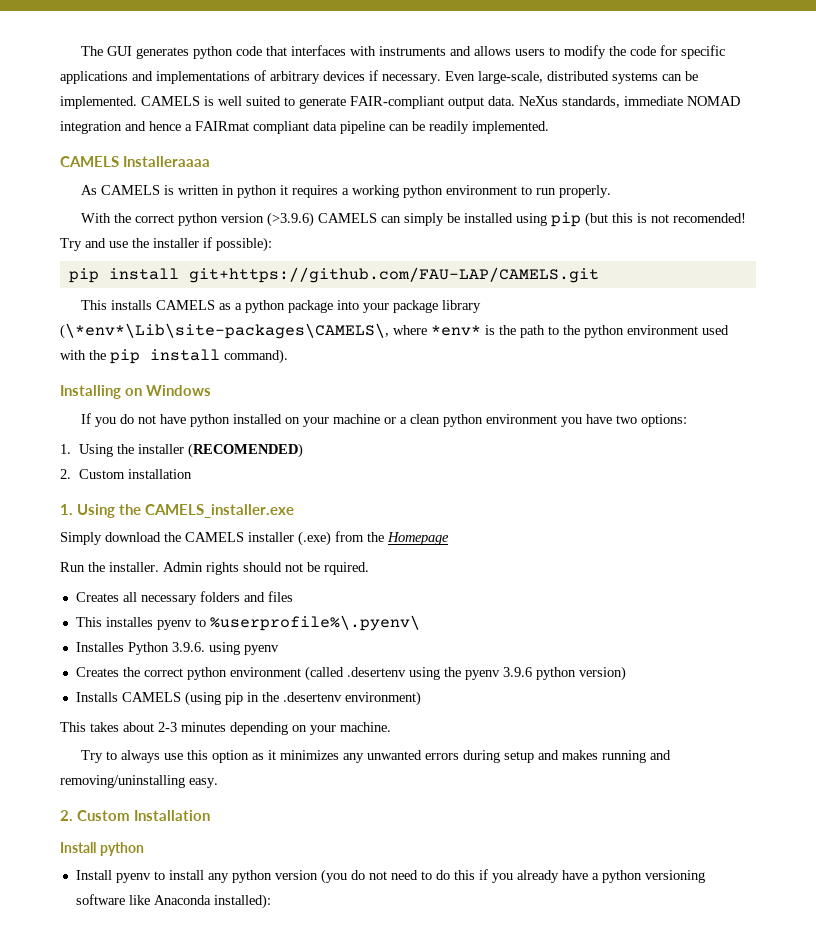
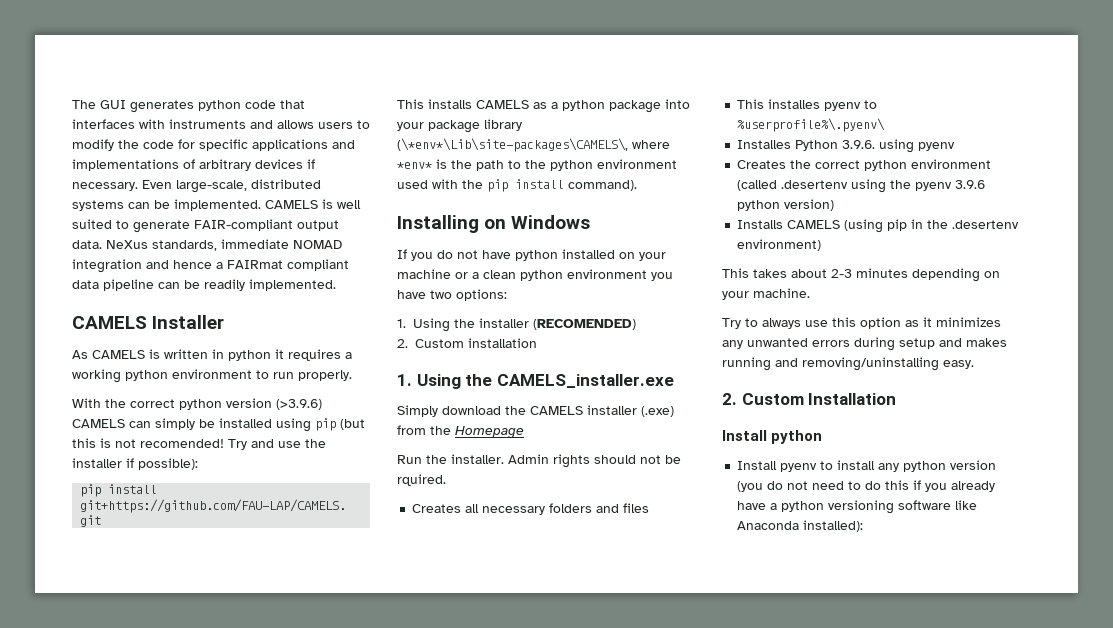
[123,156,211,167] Installeraaaa -> [152,315,225,329] Installer

